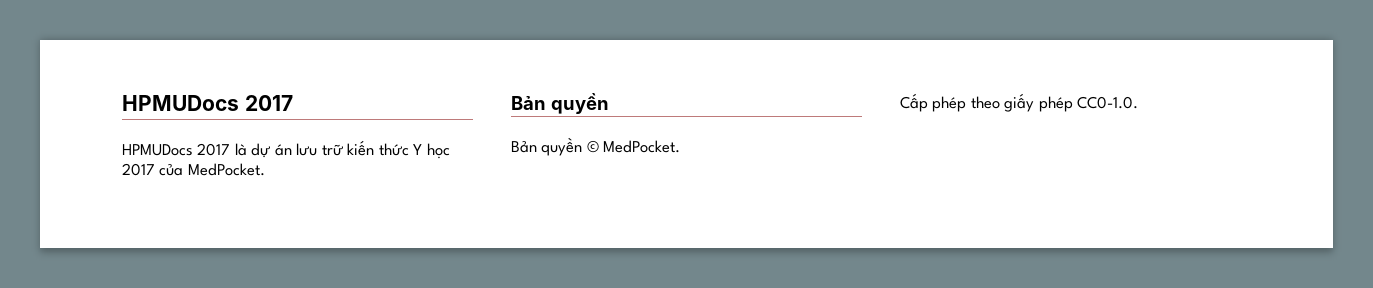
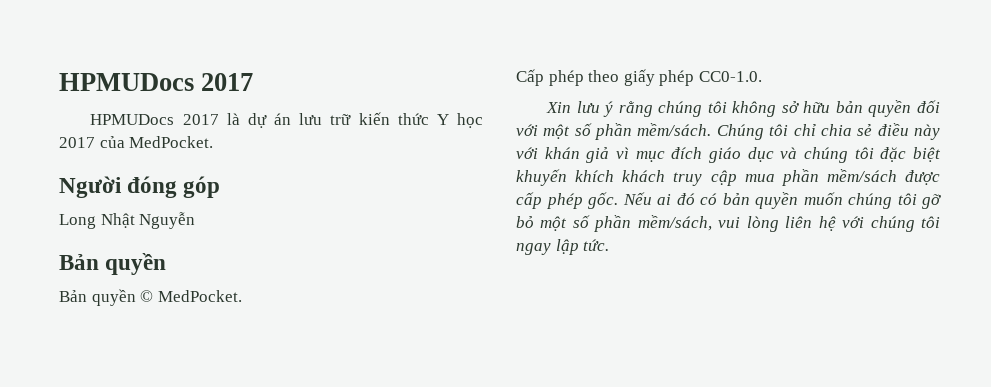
(265, 169) none -> [59,176,221,198] [59,212,196,229] // Người đóng góp // Long Nhật Nguyễn
(1139, 102) none -> [546,100,940,117] [516,123,940,140] [516,147,941,163] [516,169,940,186] [516,192,941,209] [516,215,940,232] [516,239,610,255] // Xin lưu ý rằng chúng tôi không sở hữu bản quyền đối với một số phần mềm/sách. Chúng tôi chỉ chia sẻ điều này với khán giả vì mục đích giáo dục và chúng tôi đặc biệt khuyến khích khách truy cập mua phần mềm/sách được cấp phép gốc. Nếu ai đó có bản quyền muốn chúng tôi gỡ bỏ một số phần mềm/sách, vui lòng liên hệ với chúng tôi ngay lập tức.

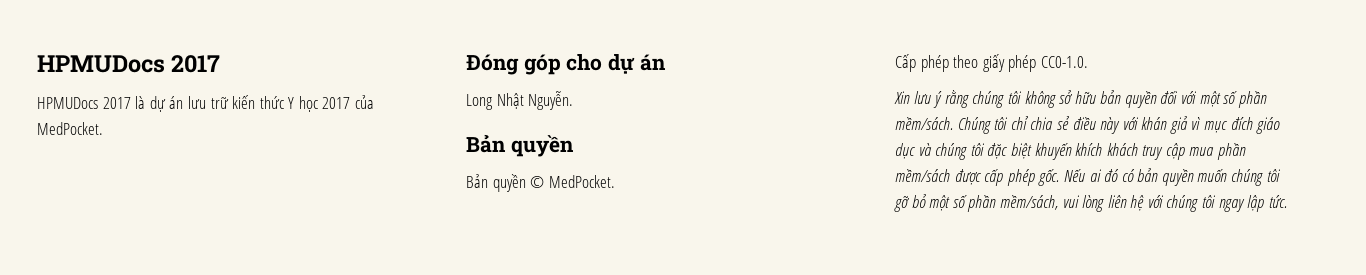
[59,176,178,198] Người đóng -> [466,54,519,75] Đóng
(221, 187) none -> [566,54,666,74] cho dự án
[139,212,196,229] Nguyễn -> [528,91,574,110] Nguyễn.

